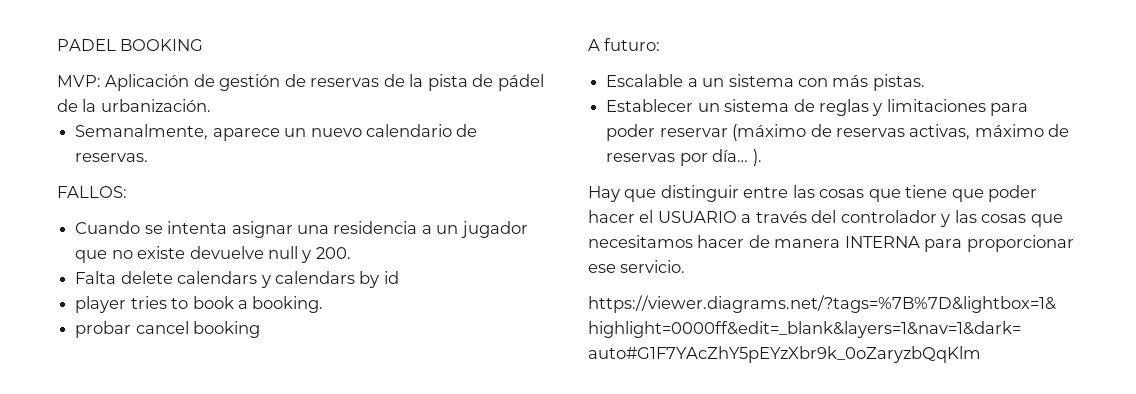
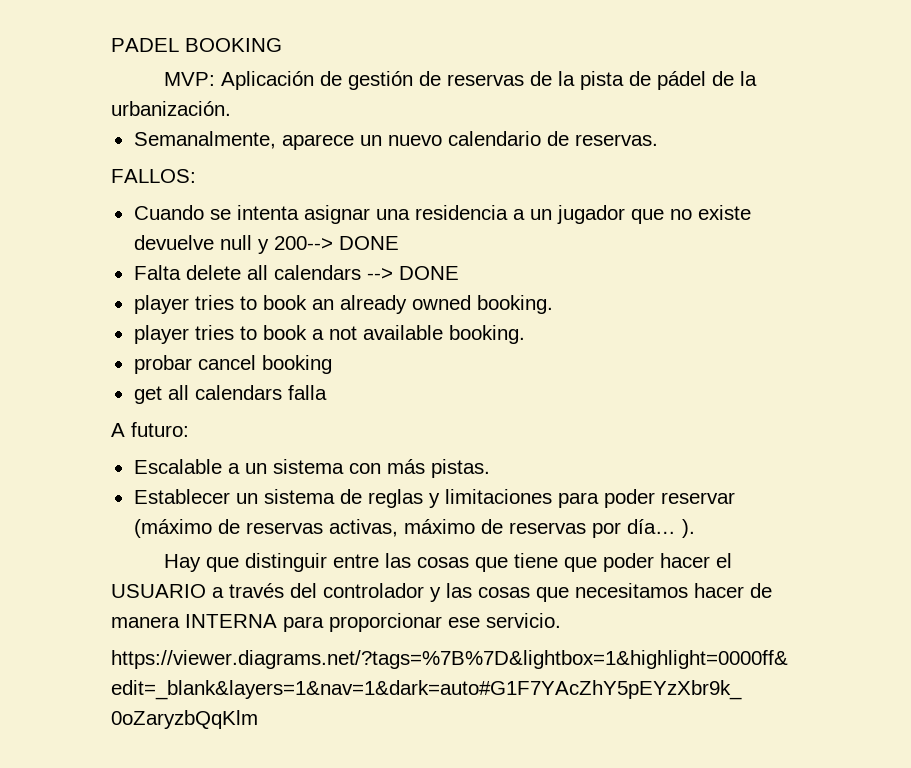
[315,247,351,259] 200. -> [273,236,399,250] 200--> DONE
[177,271,399,288] calendars y calendars by id -> [246,265,459,280] [133,295,553,314] all calendars --> DONE // player tries to book an already owned booking.
(248, 304) none -> [328,325,443,340] not available
(261, 329) none -> [133,385,327,404] // get all calendars falla

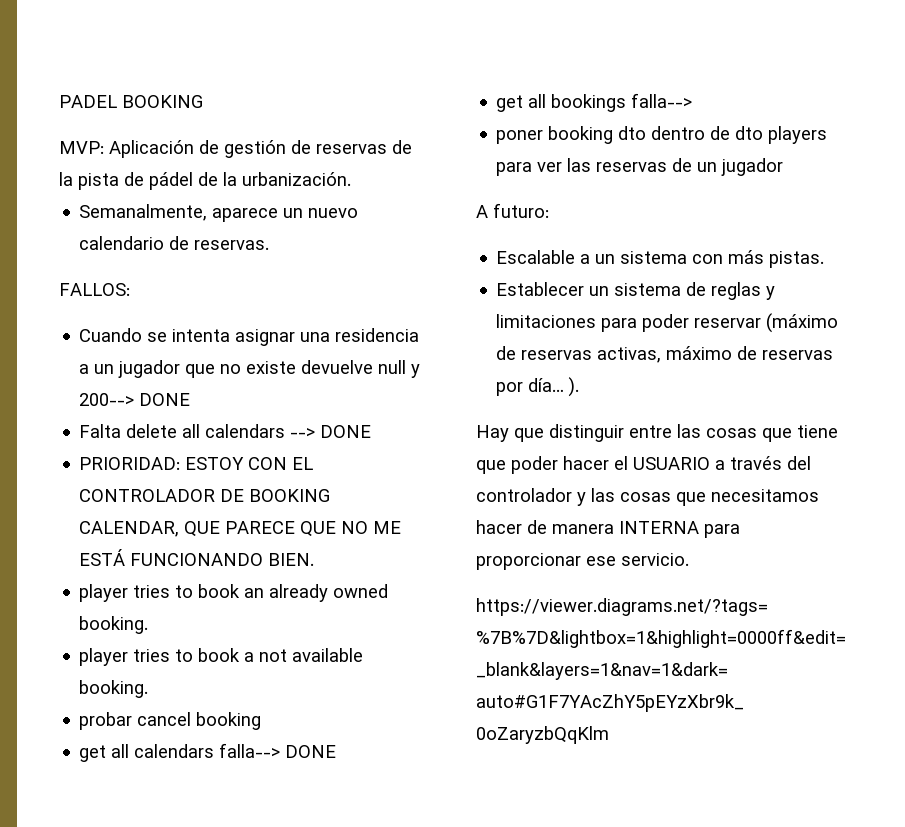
(459, 273) none -> [79,457,314,470] [79,489,331,502] [79,521,402,537] [79,549,315,566] // PRIORIDAD: ESTOY CON EL CONTROLADOR DE BOOKING CALENDAR, QUE PARECE QUE NO ME ESTÁ FUNCIONANDO BIEN.
[287,385,327,400] falla -> [219,743,337,758] [496,93,693,112] [496,126,828,144] [496,158,784,176] falla--> DONE // get all bookings falla--> // poner booking dto dentro de dto players para ver las reservas de un jugador

